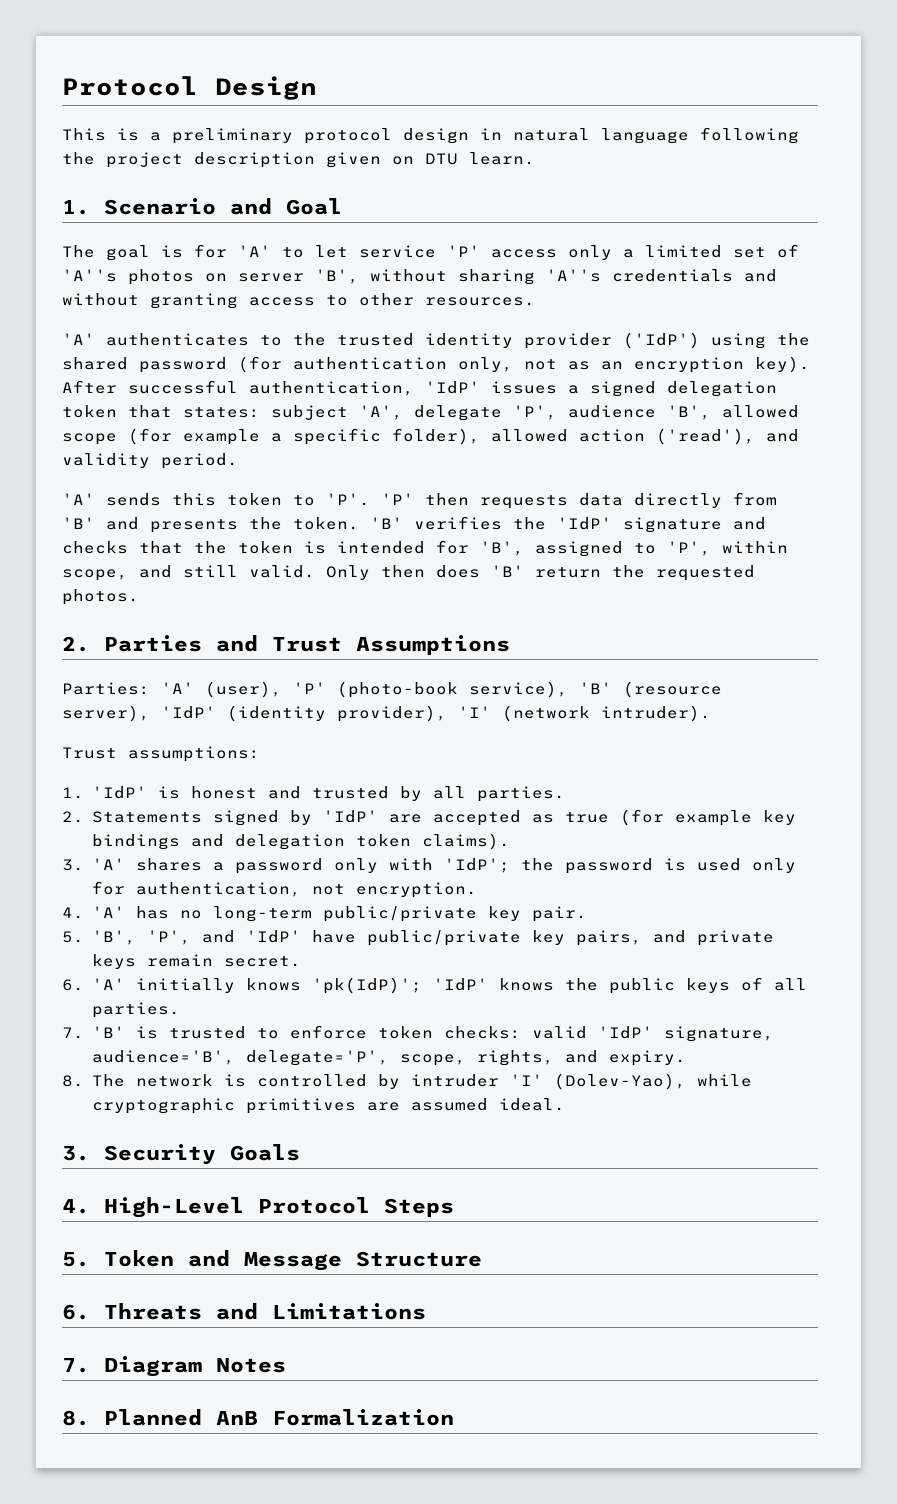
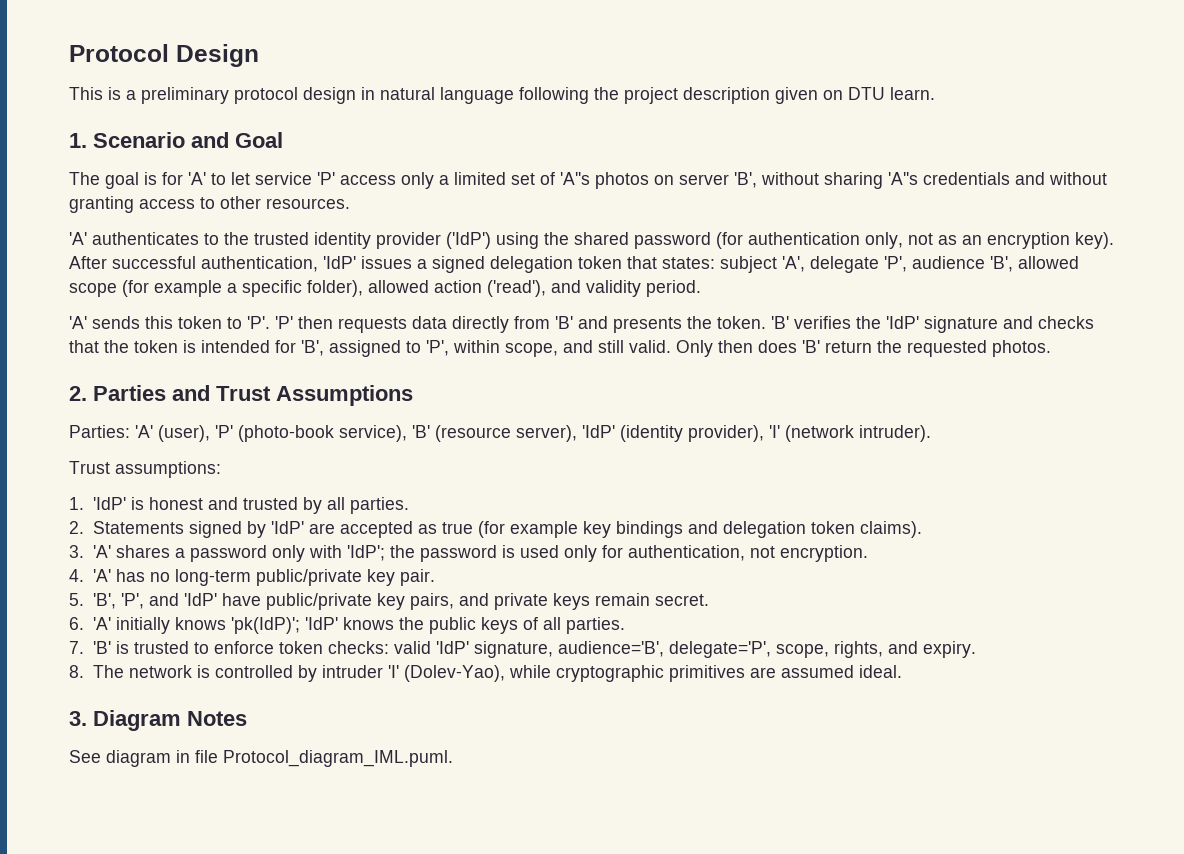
[104,1144,300,1165] [62,1197,454,1218] [62,1250,482,1271] [62,1303,426,1320] [62,1356,286,1377] [62,1409,454,1426] Security Goals // 4. High-Level Protocol Steps // 5. Token and Message Structure // 6. Threats and Limitations // 7. Diagram Notes // 8. Planned AnB Formalization -> [93,710,247,731] [69,750,453,767] Diagram Notes // See diagram in file Protocol_diagram_IML.puml.

